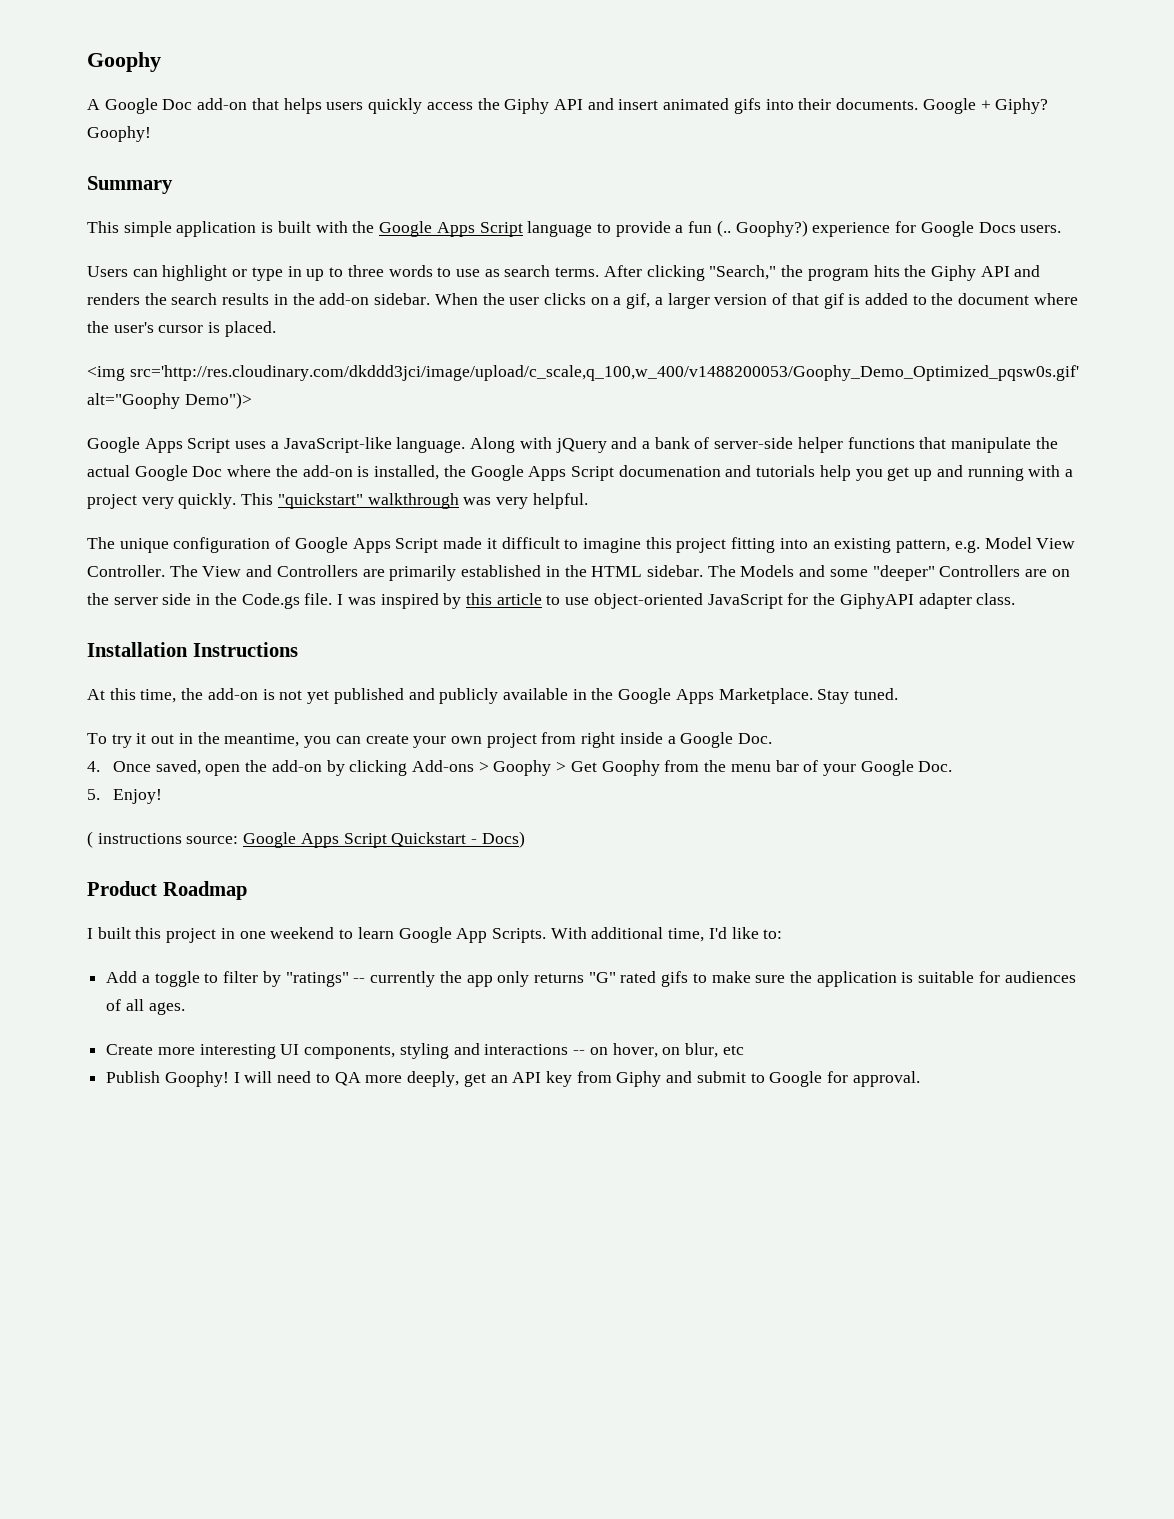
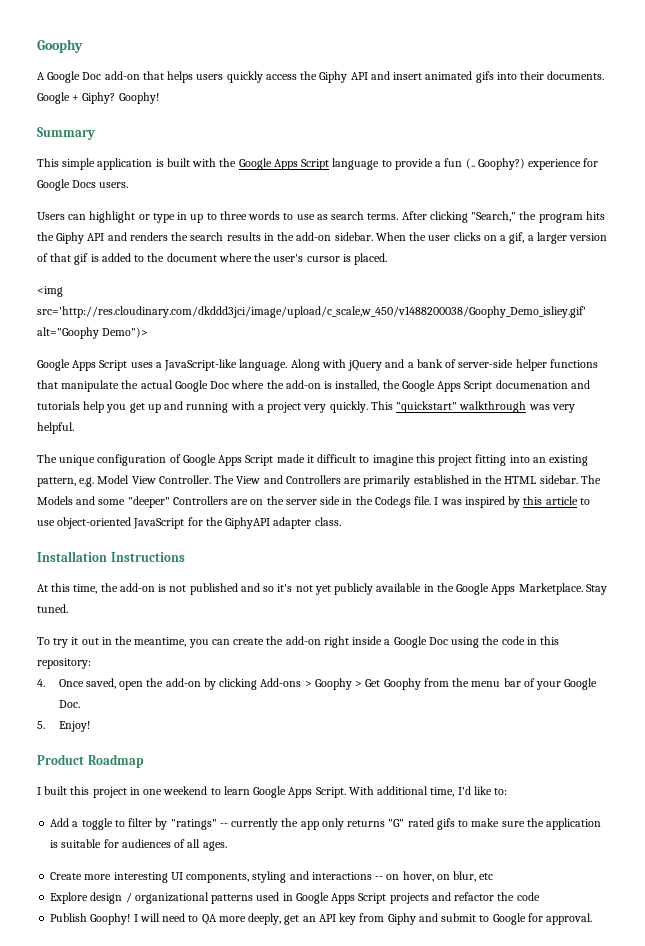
[129,365,1079,381] src='http://res.cloudinary.com/dkddd3jci/image/upload/c_scale,q_100,w_400/v1488200053/Goophy_Demo_Optimized_pqsw0s.gif' -> [37,306,586,318] src='http://res.cloudinary.com/dkddd3jci/image/upload/c_scale,w_450/v1488200038/Goophy_Demo_isliey.gif'
[307,690,330,704] yet -> (187, 588) none
(435, 694) none -> [263,584,331,595] so it's not yet
[413,732,773,748] your own project from right inside a Google Doc. -> [266,636,560,648] [37,658,91,669] the add-on right inside a Google Doc using the code in this repository:
[87,831,525,848] // ( instructions source: Google Apps Script Quickstart - Docs) -> (90, 726) none
[456,928,546,943] App Scripts. -> [288,787,346,798] Apps Script.
(744, 1050) none -> [50,892,540,904] // Explore design / organizational patterns used in Google Apps Script projects and refactor the code

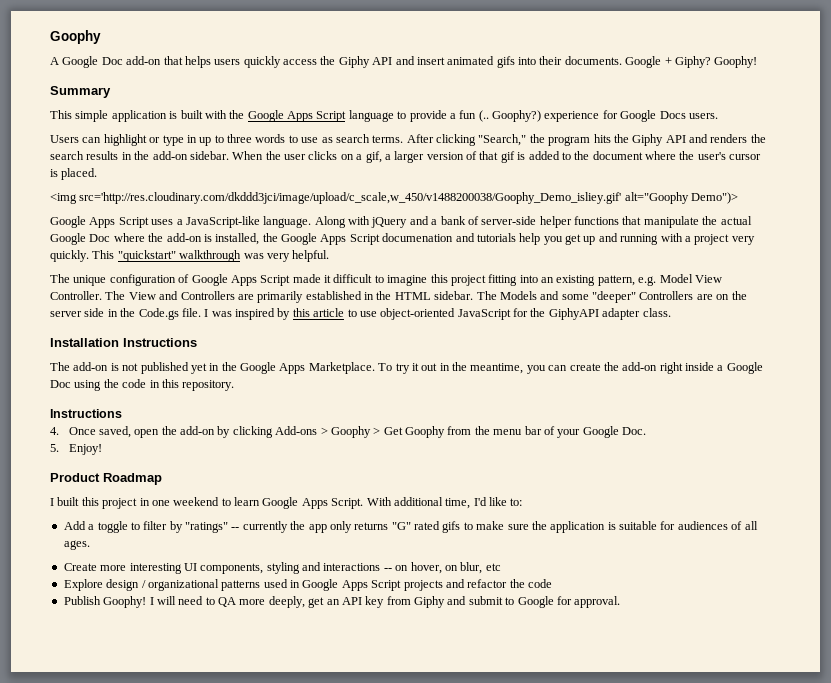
[37,583,422,595] At this time, the add-on is not published and so it's not yet publicly available -> [50,362,207,374] The add-on is not published yet
[585,584,607,595] [37,604,68,613] Stay tuned. // -> (375, 368) none
[37,658,91,669] repository: -> [182,380,235,391] [50,409,122,418] repository. // Instructions

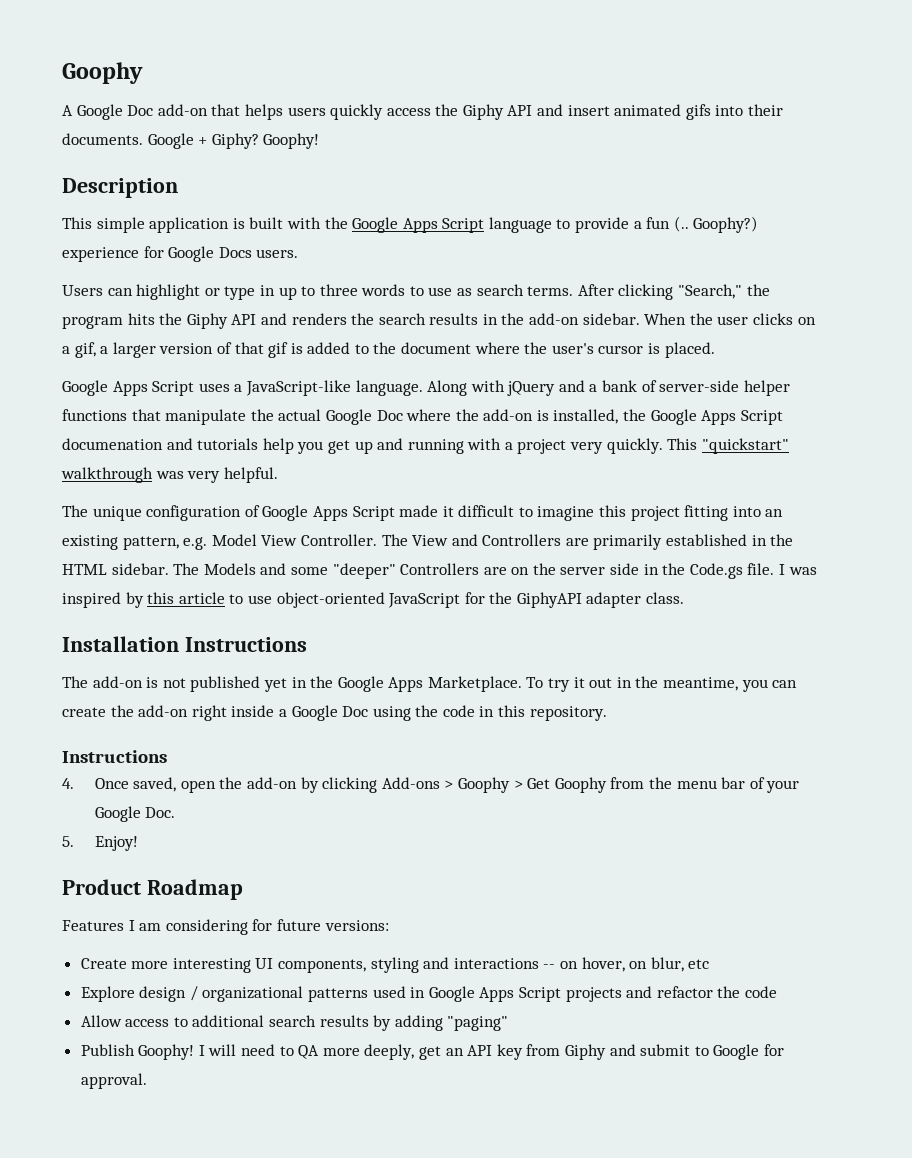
[50,86,111,98] Summary -> [62,178,178,198] Description
[50,192,739,204] // <img src='http://res.cloudinary.com/dkddd3jci/image/upload/c_scale,w_450/v1488200038/Goophy_Demo_isliey.gif' alt="Goophy Demo")> -> (715, 350) none
[50,497,523,509] [63,521,758,533] [63,540,90,550] I built this project in one weekend to learn Google Apps Script. With additional time, I'd like to: // Add a toggle to filter by "ratings" -- currently the app only returns "G" rated gifs to make sure the application is suitable for audiences of all ages. -> [62,919,389,935] Features I am considering for future versions:
(552, 583) none -> [80,1015,509,1031] // Allow access to additional search results by adding "paging"

